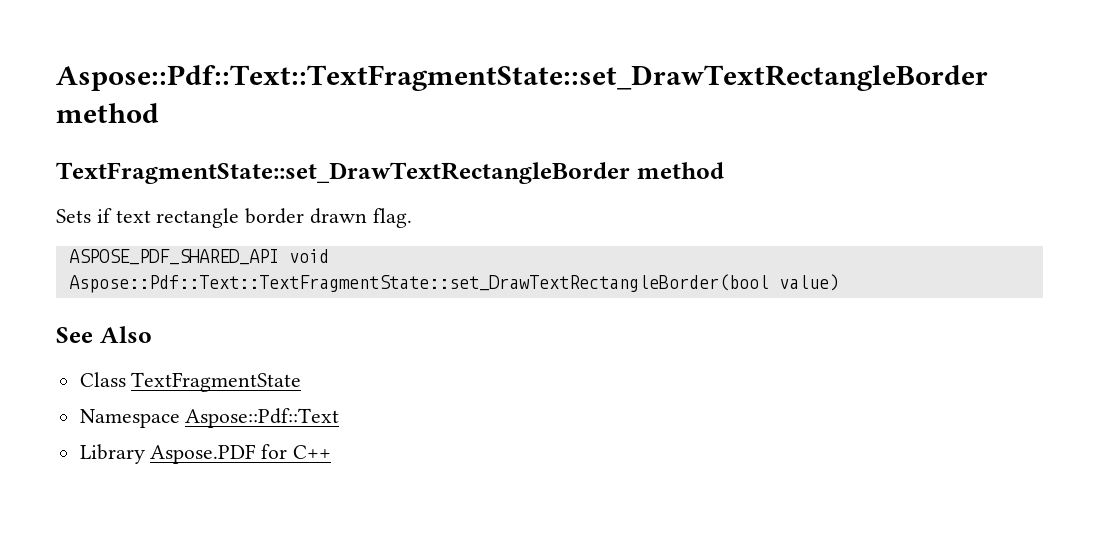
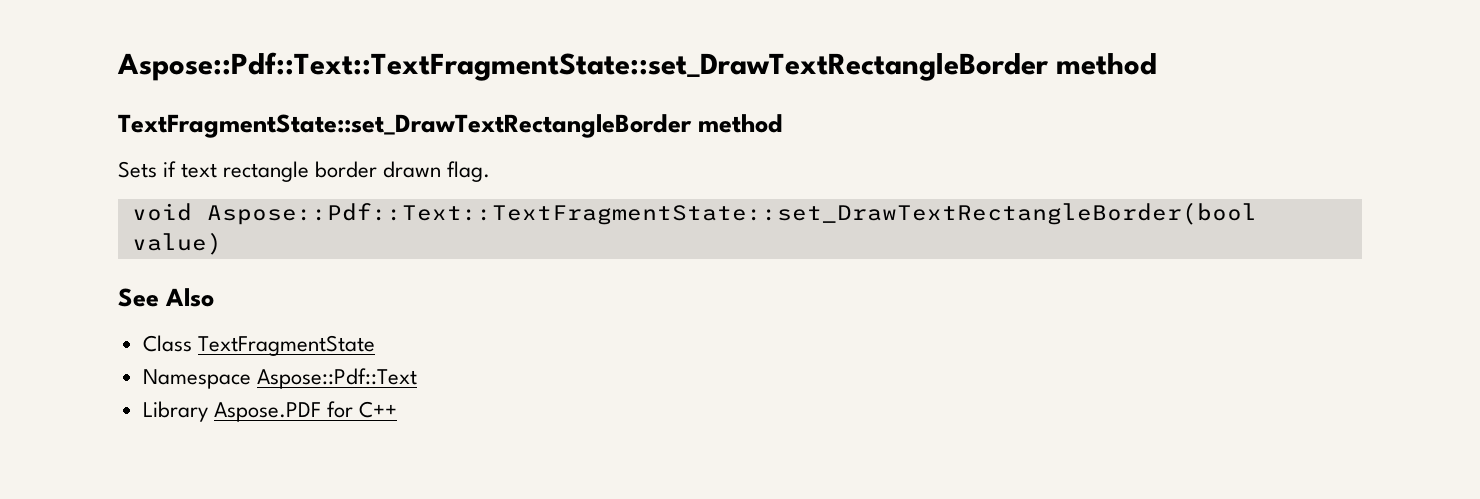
[68,249,279,265] ASPOSE_PDF_SHARED_API -> (491, 171) none

